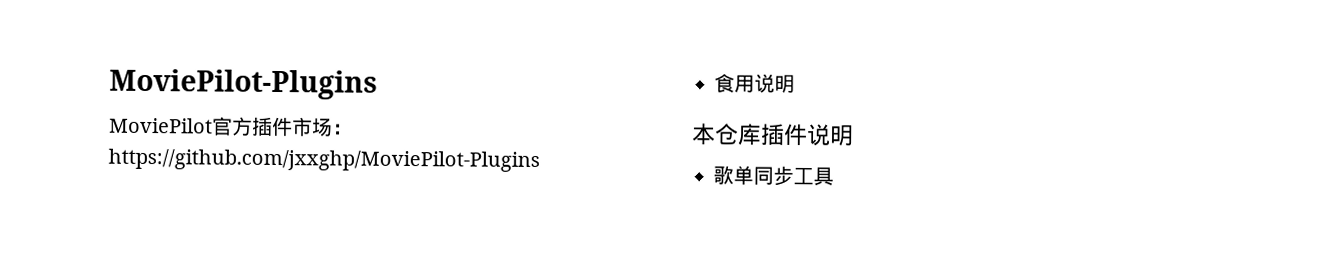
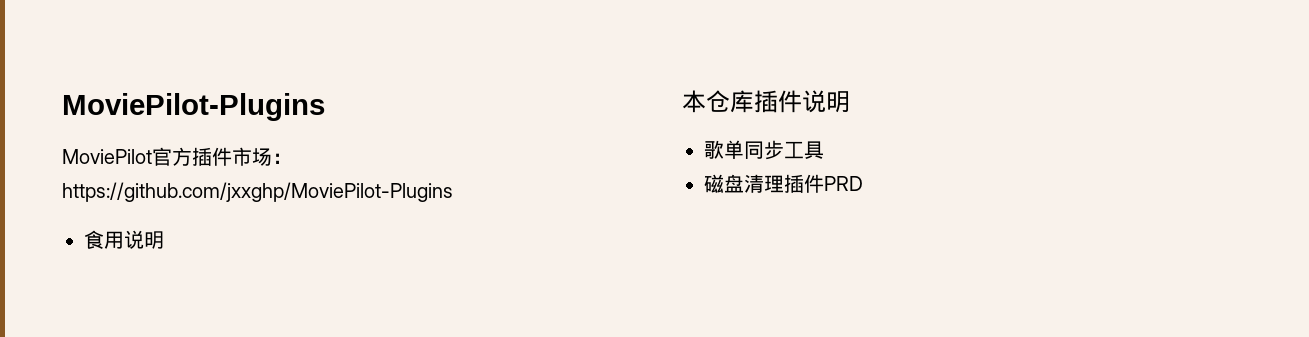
(834, 176) none -> [704,174,863,193] // 磁盘清理插件PRD

